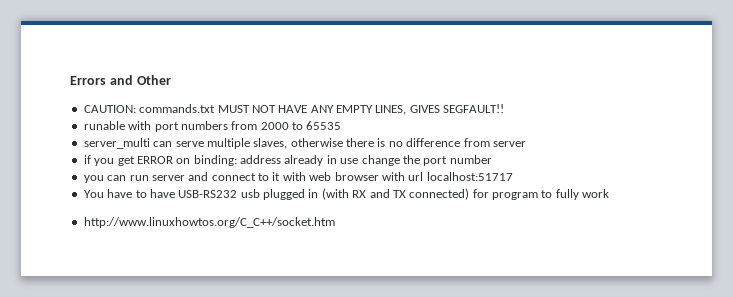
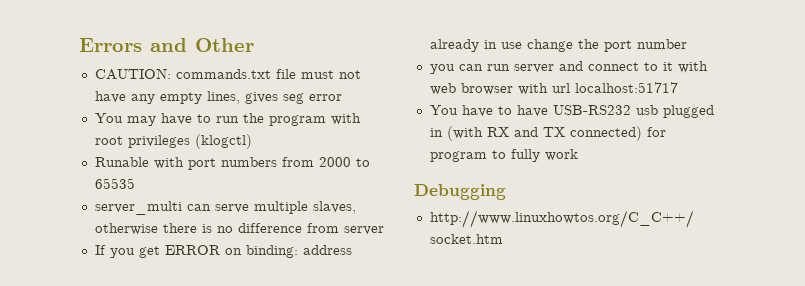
[217,104,505,115] [83,121,125,130] MUST NOT HAVE ANY EMPTY LINES, GIVES SEGFAULT!! // runable -> [275,69,361,79] [94,91,342,104] [94,113,361,126] [94,134,252,149] [94,157,149,167] file must not have any empty lines, gives seg error // You may have to run the program with root privileges (klogctl) // Runable
[83,155,91,164] if -> [94,245,106,255] If
(610, 193) none -> [414,184,506,200] // Debugging

